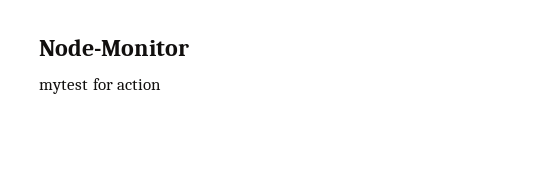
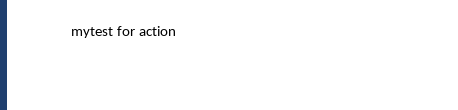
[39,39,189,56] Node-Monitor // -> (71, 32) none

